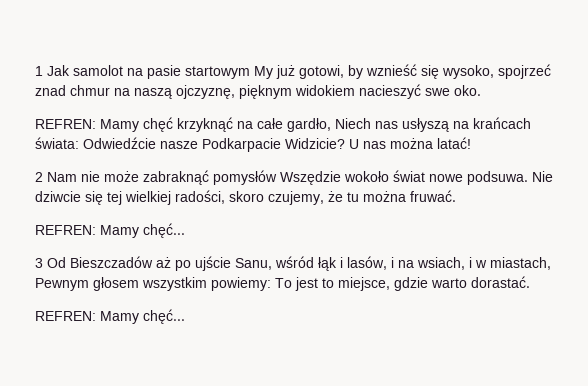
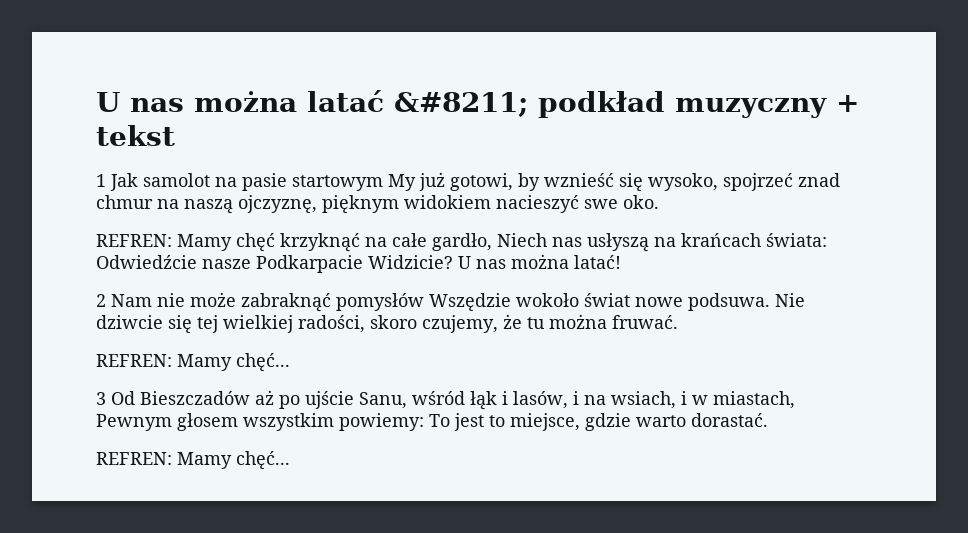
(35, 71) none -> [96,90,859,118] [96,125,175,146] U nas można latać &#8211; podkład muzyczny + tekst //

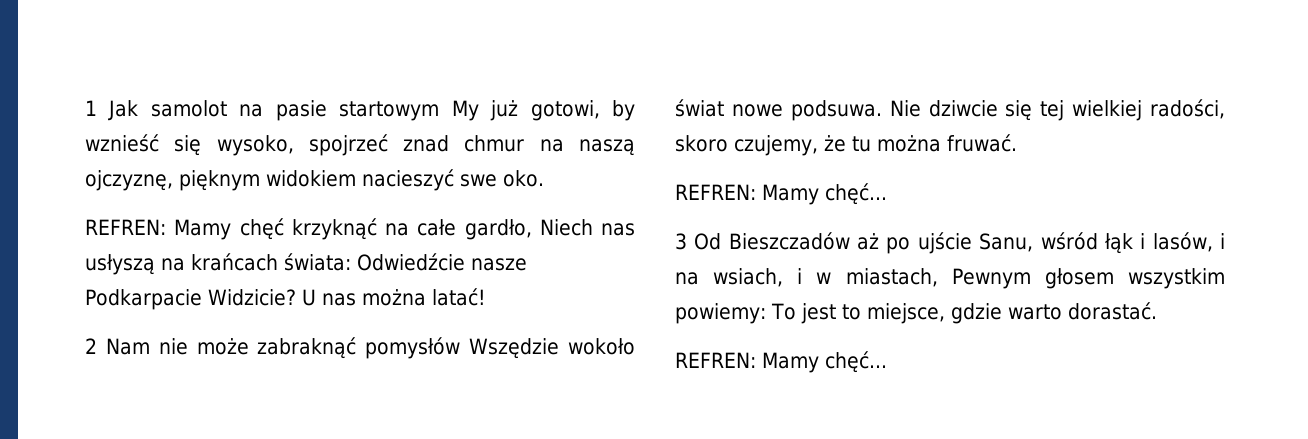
[96,90,859,118] [96,125,175,146] U nas można latać &#8211; podkład muzyczny + tekst // -> (85, 108) none

